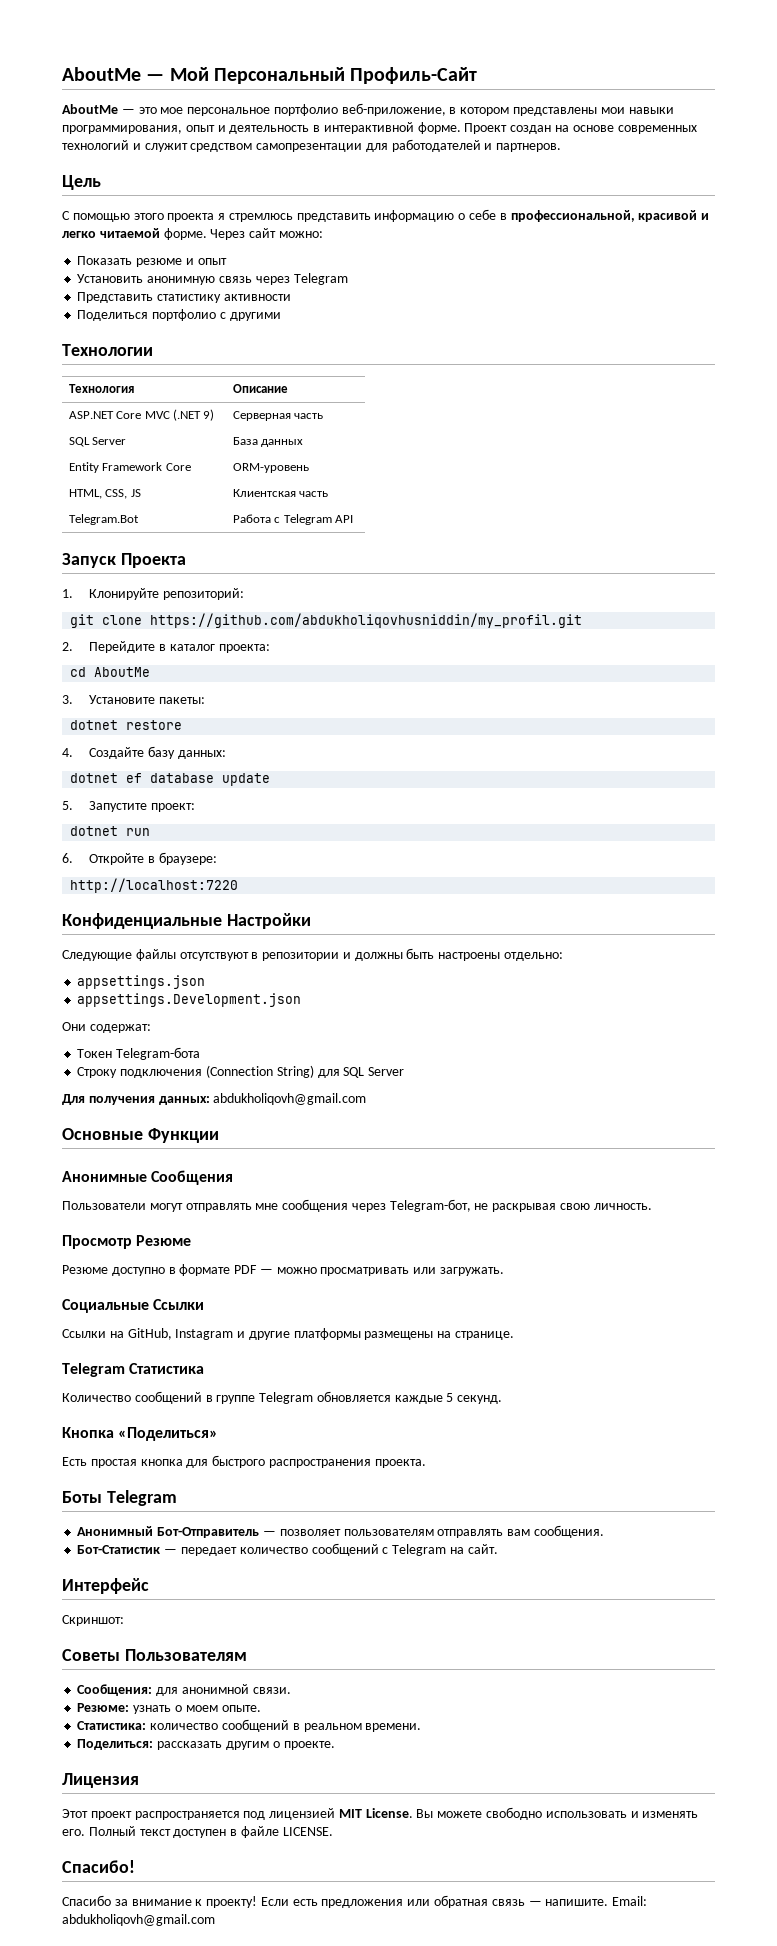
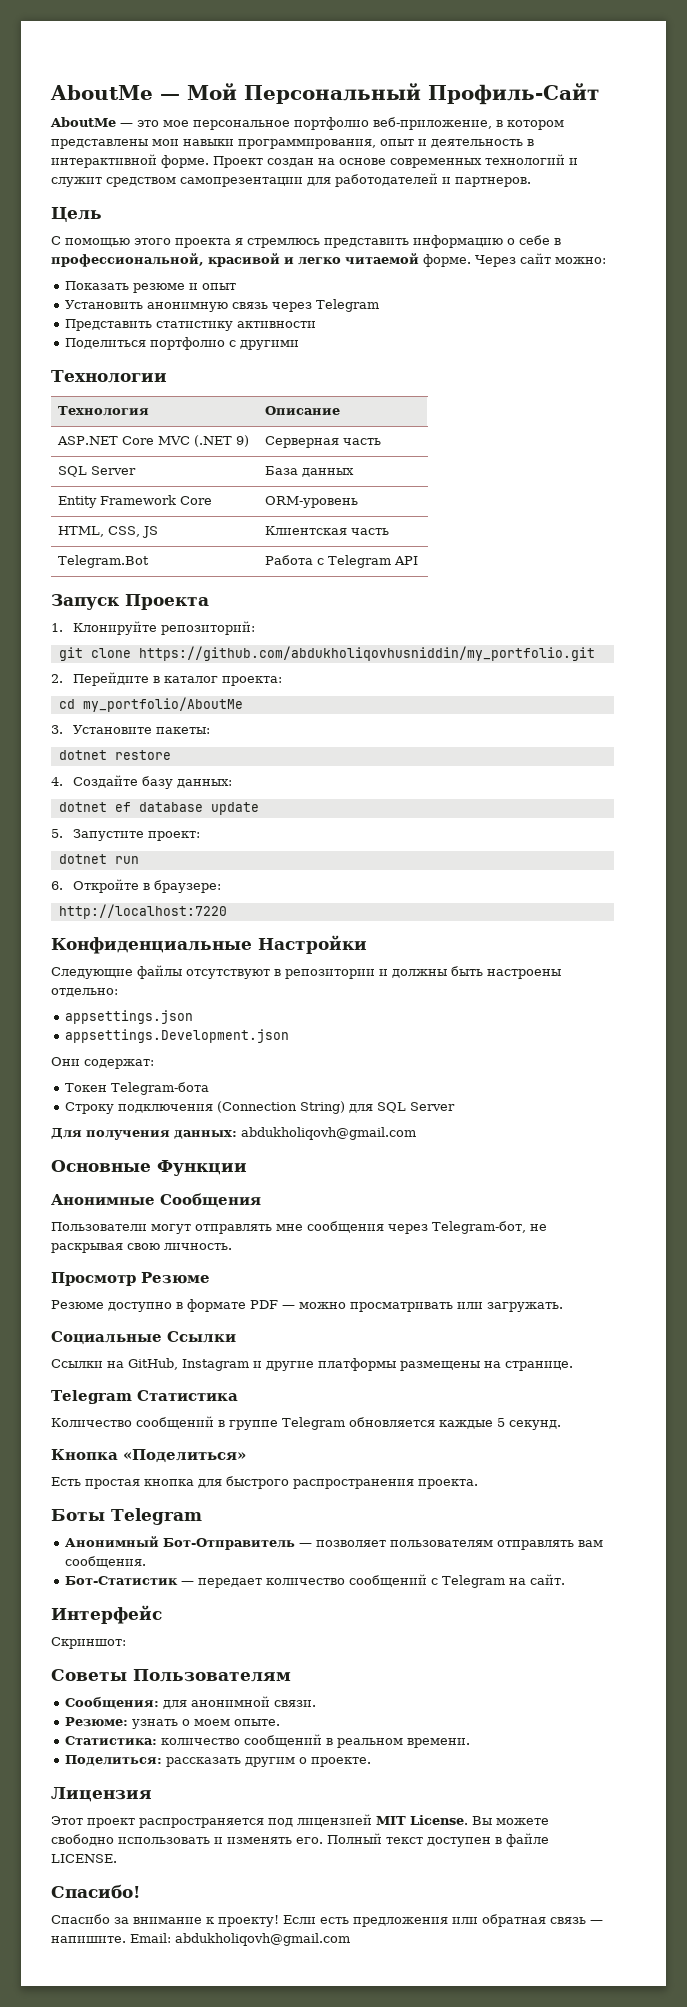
[150,613,583,628] https://github.com/abdukholiqovhusniddin/my_profil.git -> [138,646,595,661] https://github.com/abdukholiqovhusniddin/my_portfolio.git
[94,667,151,677] AboutMe -> [82,697,243,712] my_portfolio/AboutMe

